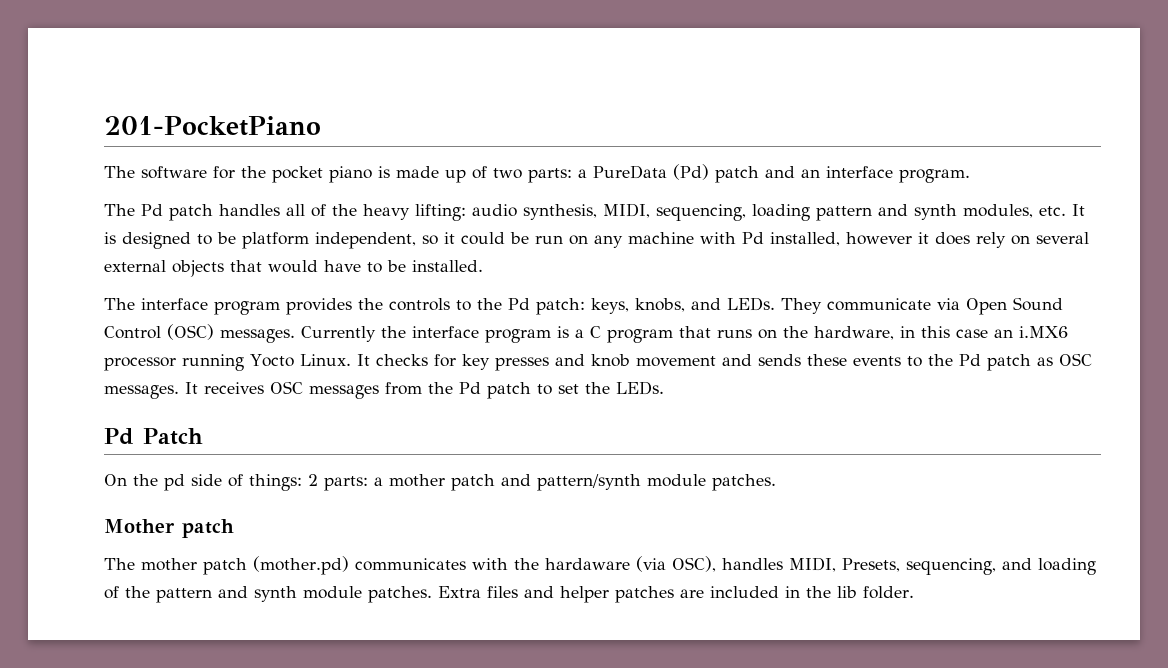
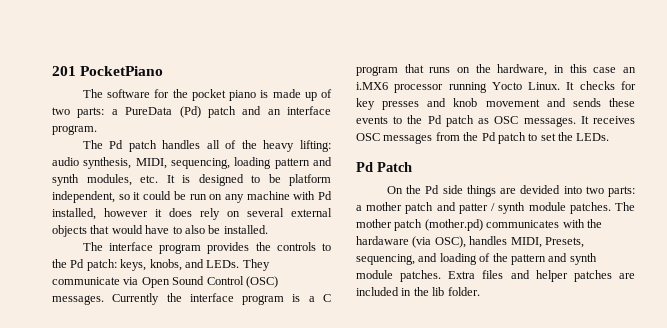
[104,116,321,136] 201-PocketPiano -> [52,66,164,76] 201 PocketPiano
(382, 267) none -> [184,225,205,234] also
[164,474,318,491] pd side of things: 2 -> [425,185,604,197] Pd side things are devided into two
[537,474,776,491] [104,519,234,538] pattern/synth module patches. // Mother patch // -> [458,202,611,214] patter / synth module patches.

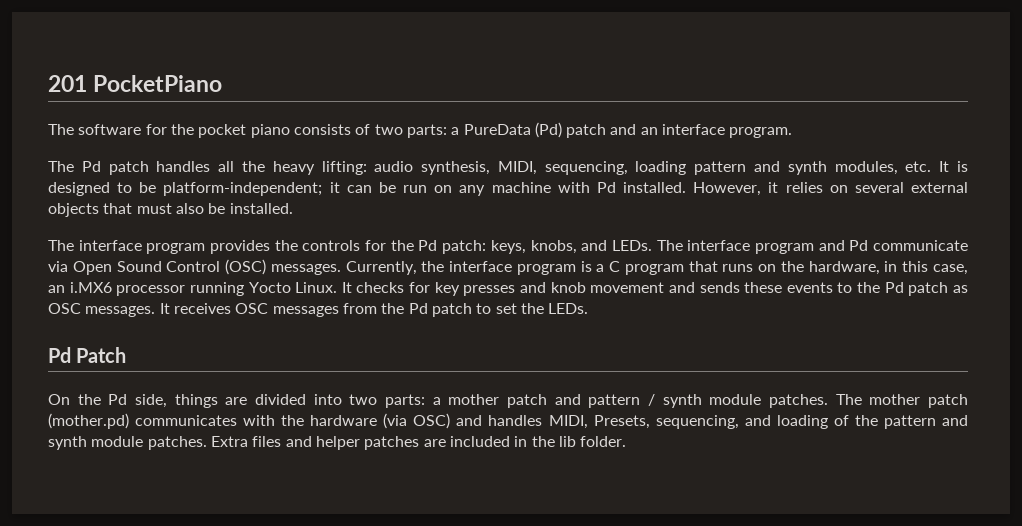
[260,89,317,101] is made up -> [293,124,351,135] consists
[225,140,237,149] of -> (235, 166) none
[289,174,331,186] [52,191,172,203] platform independent, so it could -> [163,182,372,196] platform-independent; it can
[52,208,220,220] installed, however it does rely -> [623,182,823,196] installed. However, it relies
[111,225,182,234] would have to -> [136,203,172,214] must
[322,243,331,251] to -> [365,240,387,251] for
[242,259,270,271] They -> [656,240,869,254] The interface program and Pd
[112,293,160,305] Currently -> [345,261,417,275] Currently,
[593,67,617,73] case -> [933,264,969,275] case,
[442,185,463,194] side -> [135,394,167,408] side,
[520,185,561,194] devided -> [255,394,306,405] divided
[458,203,488,214] patter -> [588,394,641,408] pattern
[356,236,466,248] hardaware (via OSC), -> [310,413,483,429] hardware (via OSC) and

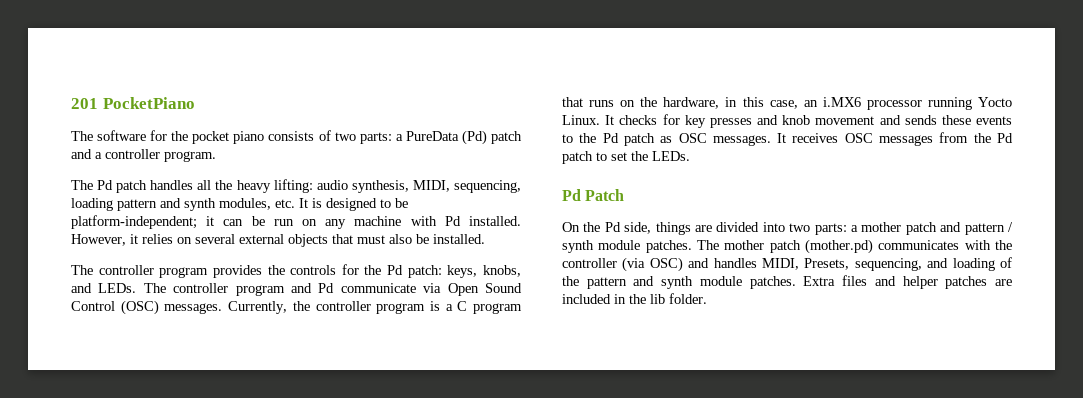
[640,124,726,135] an interface -> [95,149,160,159] a controller
[78,240,142,251] interface -> [98,265,154,275] controller
[687,240,751,251] interface -> [173,283,229,293] controller
[449,261,513,272] interface -> [315,301,371,311] controller
[310,415,378,426] hardware -> [562,258,617,268] controller

